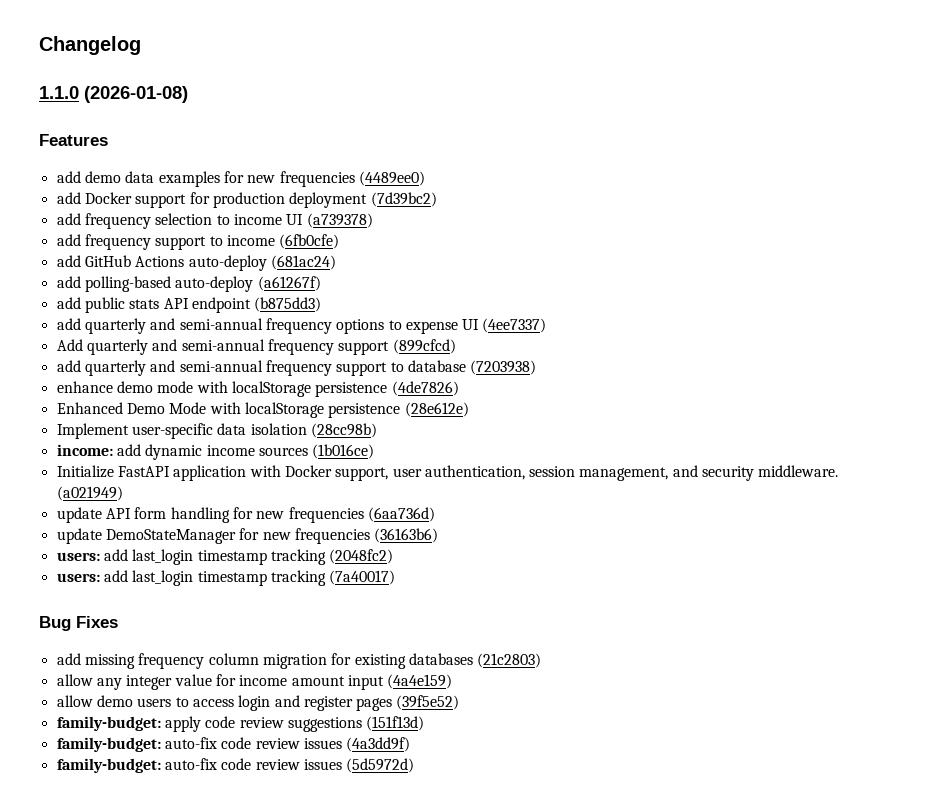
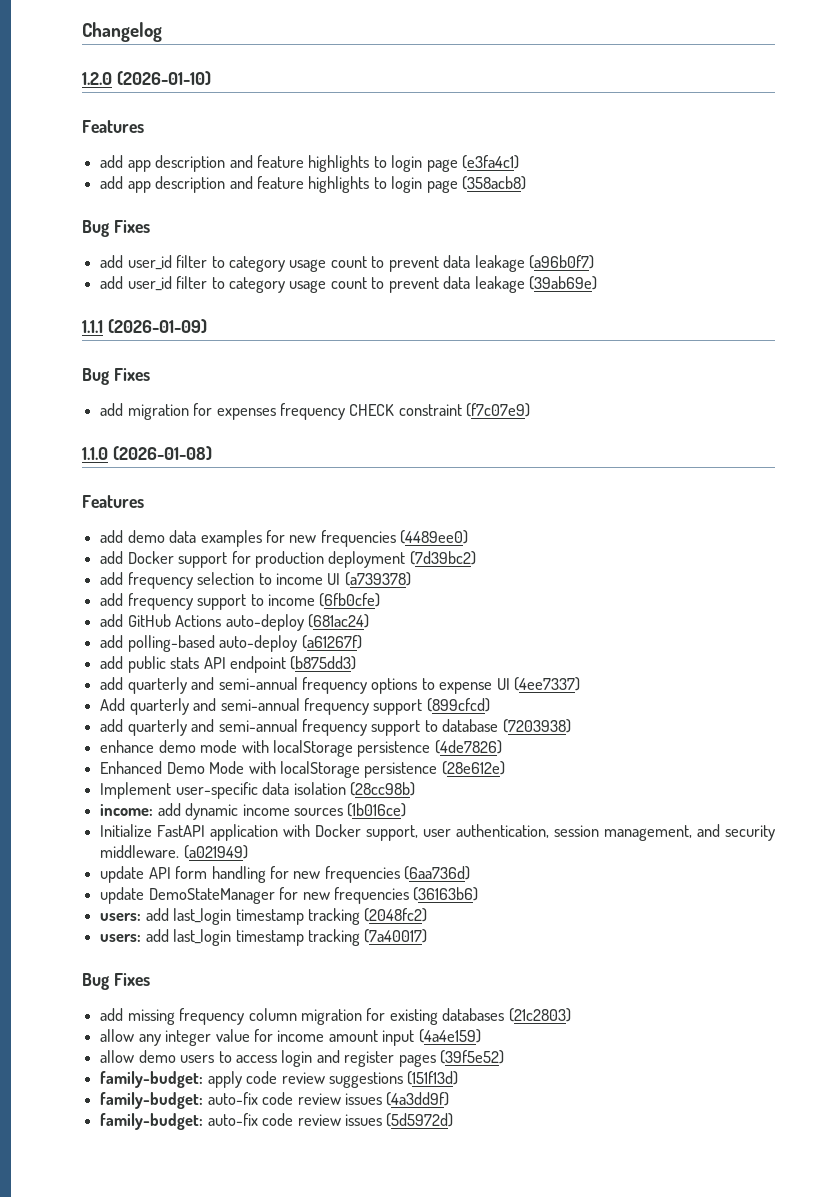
(141, 45) none -> [82,71,211,86] [82,120,144,133] [100,155,520,172] [100,176,527,193] [82,220,150,237] [100,255,595,272] [100,276,598,293] [82,319,207,334] [82,368,150,385] [100,403,531,420] // 1.2.0 (2026-01-10) // Features // add app description and feature highlights to login page (e3fa4c1) // add app description and feature highlights to login page (358acb8) // Bug Fixes // add user_id filter to category usage count to prevent data leakage (a96b0f7) // add user_id filter to category usage count to prevent data leakage (39ab69e) // 1.1.1 (2026-01-09) // Bug Fixes // add migration for expenses frequency CHECK constraint (f7c07e9)

